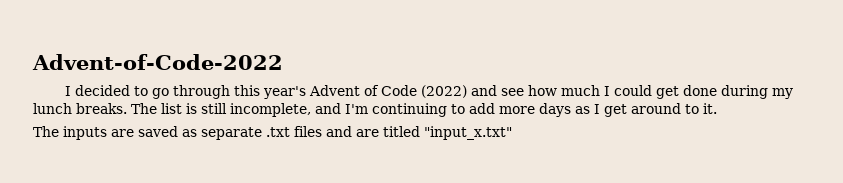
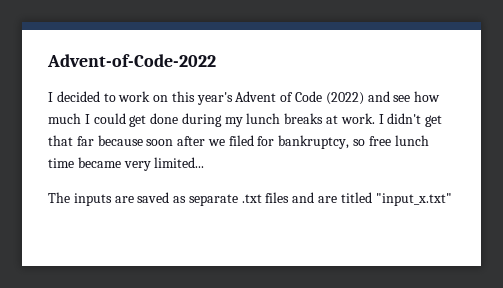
[151,85,230,99] go through -> [118,91,169,102] work on
[76,103,717,117] breaks. The list is still incomplete, and I'm continuing to add more days as I get around to it. -> [284,113,443,127] [48,135,429,149] [48,157,205,171] breaks at work. I didn't get that far because soon after we filed for bankruptcy, so free lunch time became very limited...

